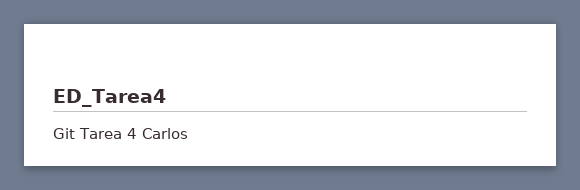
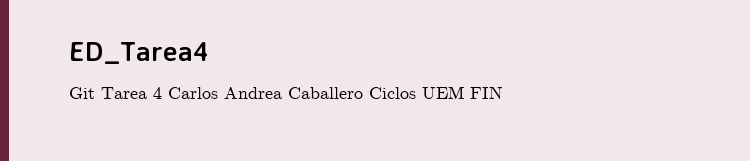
(188, 133) none -> [224,86,503,99] Andrea Caballero Ciclos UEM FIN

